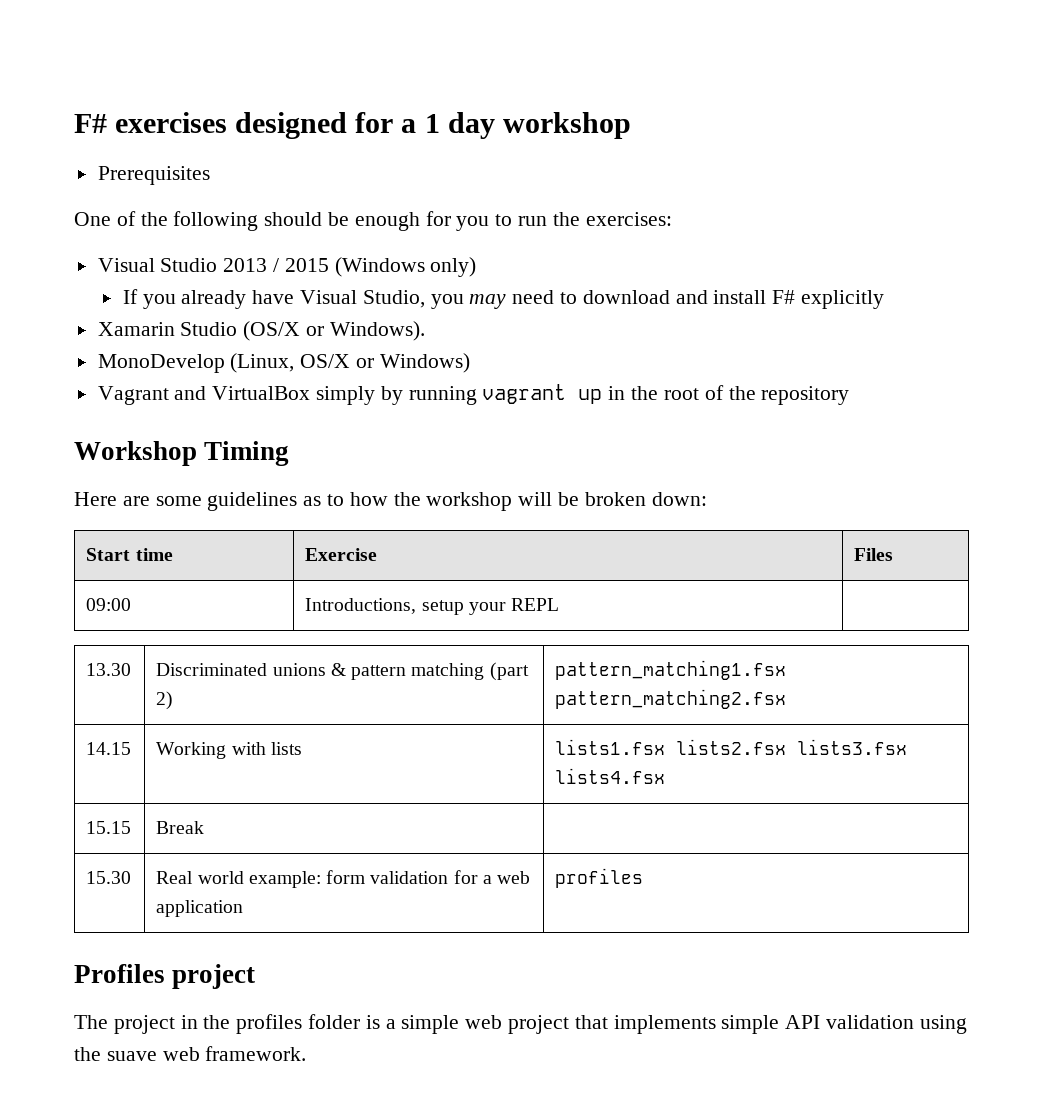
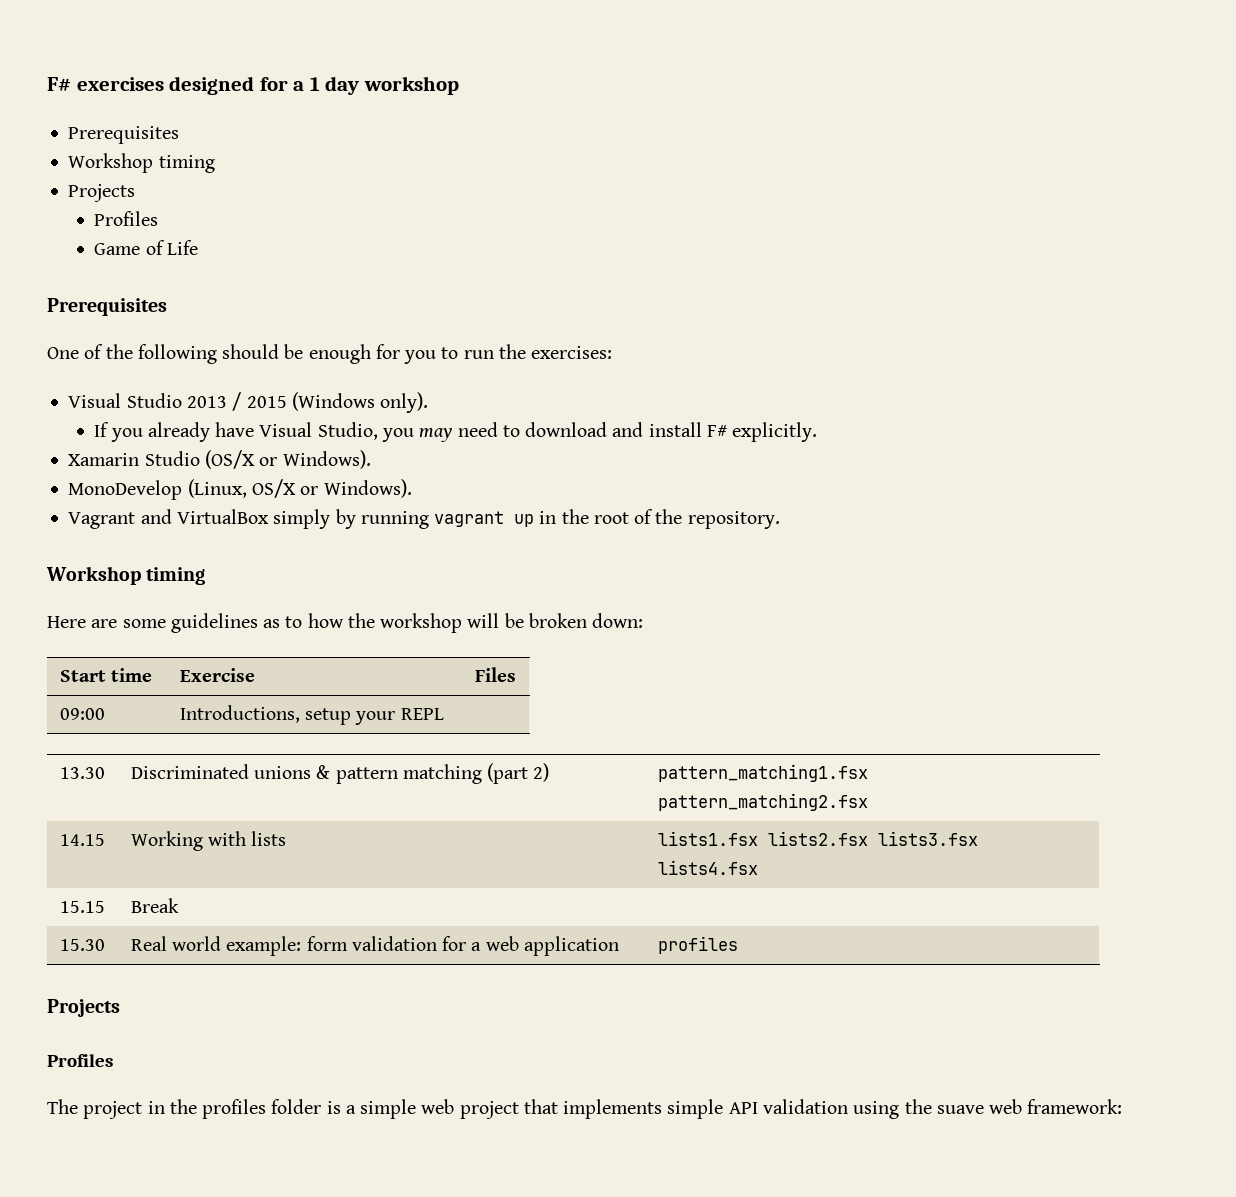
(210, 175) none -> [68,153,215,173] [68,184,136,202] [94,211,159,226] [94,240,198,255] [47,298,167,316] // Workshop timing // Projects // Profiles // Game of Life // Prerequisites
[430,257,477,277] only) -> [380,392,429,413] only).
[801,290,885,309] explicitly -> [732,422,818,442] explicitly.
[379,353,470,373] Windows) -> [323,479,412,498] Windows).
[761,386,850,405] [74,441,290,466] repository // Workshop Timing -> [687,511,780,529] [46,566,206,585] repository. // Workshop timing
[74,964,256,989] // Profiles project -> [47,999,120,1017] [47,1054,113,1067] // Projects // Profiles
[205,1046,307,1061] framework. -> [1027,1099,1123,1114] framework:

